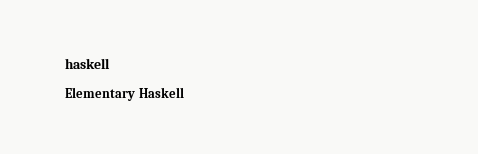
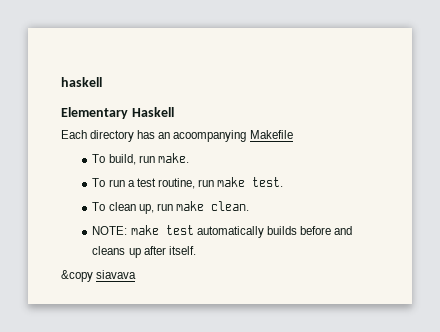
(184, 92) none -> [61,130,293,142] [92,153,189,165] [92,177,284,189] [92,201,249,214] [92,225,353,238] [92,246,196,258] [61,270,137,282] // Each directory has an acoompanying Makefile // To build, run make. // To run a test routine, run make test. // To clean up, run make clean. // NOTE: make test automatically builds before and cleans up after itself. // &copy siavava

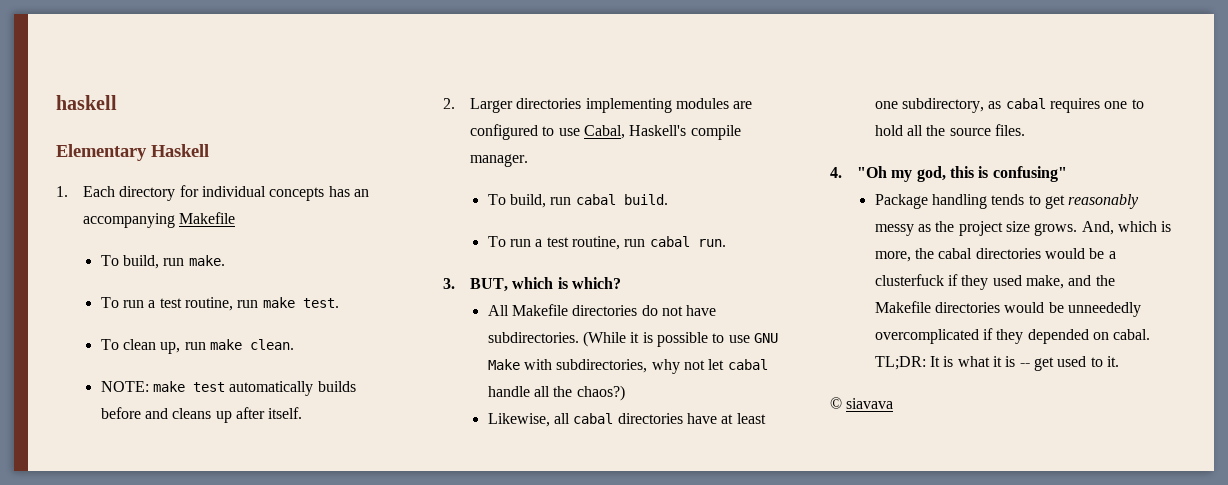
(174, 112) none -> [56,186,68,197] 1.
(135, 136) none -> [179,185,325,201] for individual concepts
[173,130,247,142] acoompanying -> [83,213,176,228] accompanying
[61,270,93,282] &copy -> [443,98,753,113] [470,124,741,140] [470,154,529,167] [487,194,668,208] [487,236,726,250] [443,277,622,292] [487,304,717,316] [487,331,779,347] [487,359,768,374] [487,385,625,401] [487,413,766,427] [874,98,1144,113] [874,124,1026,136] [830,166,1067,182] [874,194,1140,209] [874,221,1172,236] [874,248,1116,262] [874,274,1115,290] [874,301,1142,317] [874,328,1151,344] [874,356,1119,371] [830,397,842,409] 2. Larger directories implementing modules are configured to use Cabal, Haskell's compile manager. // To build, run cabal build. // To run a test routine, run cabal run. // 3. BUT, which is which? // All Makefile directories do not have subdirectories. (While it is possible to use GNU Make with subdirectories, why not let cabal handle all the chaos?) // Likewise, all cabal directories have at least one subdirectory, as cabal requires one to hold all the source files. // 4. "Oh my god, this is confusing" // Package handling tends to get reasonably messy as the project size grows. And, which is more, the cabal directories would be a clusterfuck if they used make, and the Makefile directories would be unneededly overcomplicated if they depended on cabal. TL;DR: It is what it is -- get used to it. // ©

